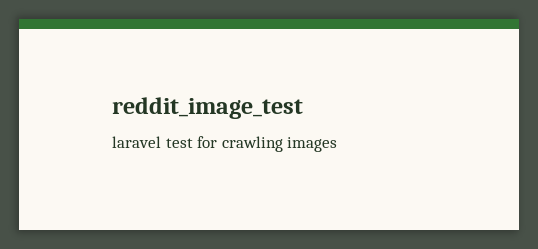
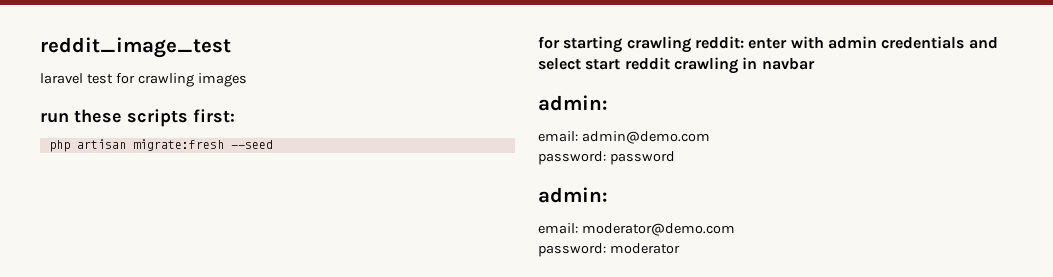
(338, 144) none -> [40,109,235,127] [48,139,273,152] [538,36,998,53] [538,57,815,74] [538,95,608,111] [538,131,710,144] [538,151,675,165] [538,187,608,203] [538,223,735,236] [538,243,680,257] // run these scripts first: // php artisan migrate:fresh --seed // for starting crawling reddit: enter with admin credentials and select start reddit crawling in navbar // admin: // email: admin@demo.com // password: password // admin: // email: moderator@demo.com // password: moderator

